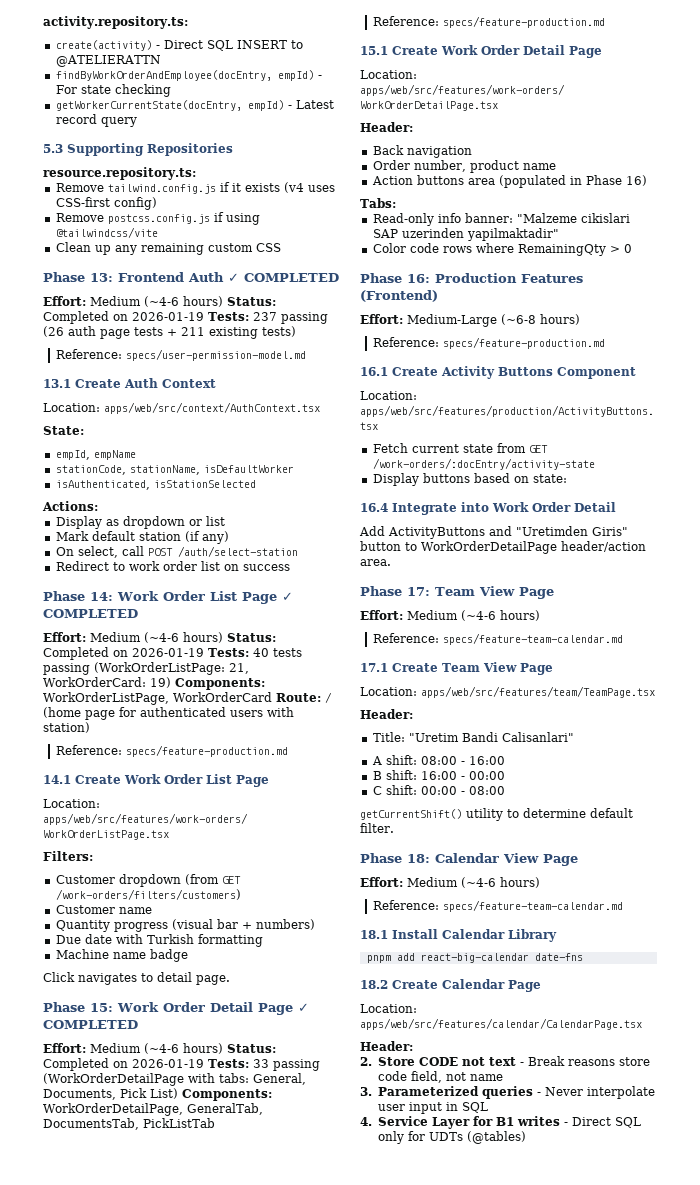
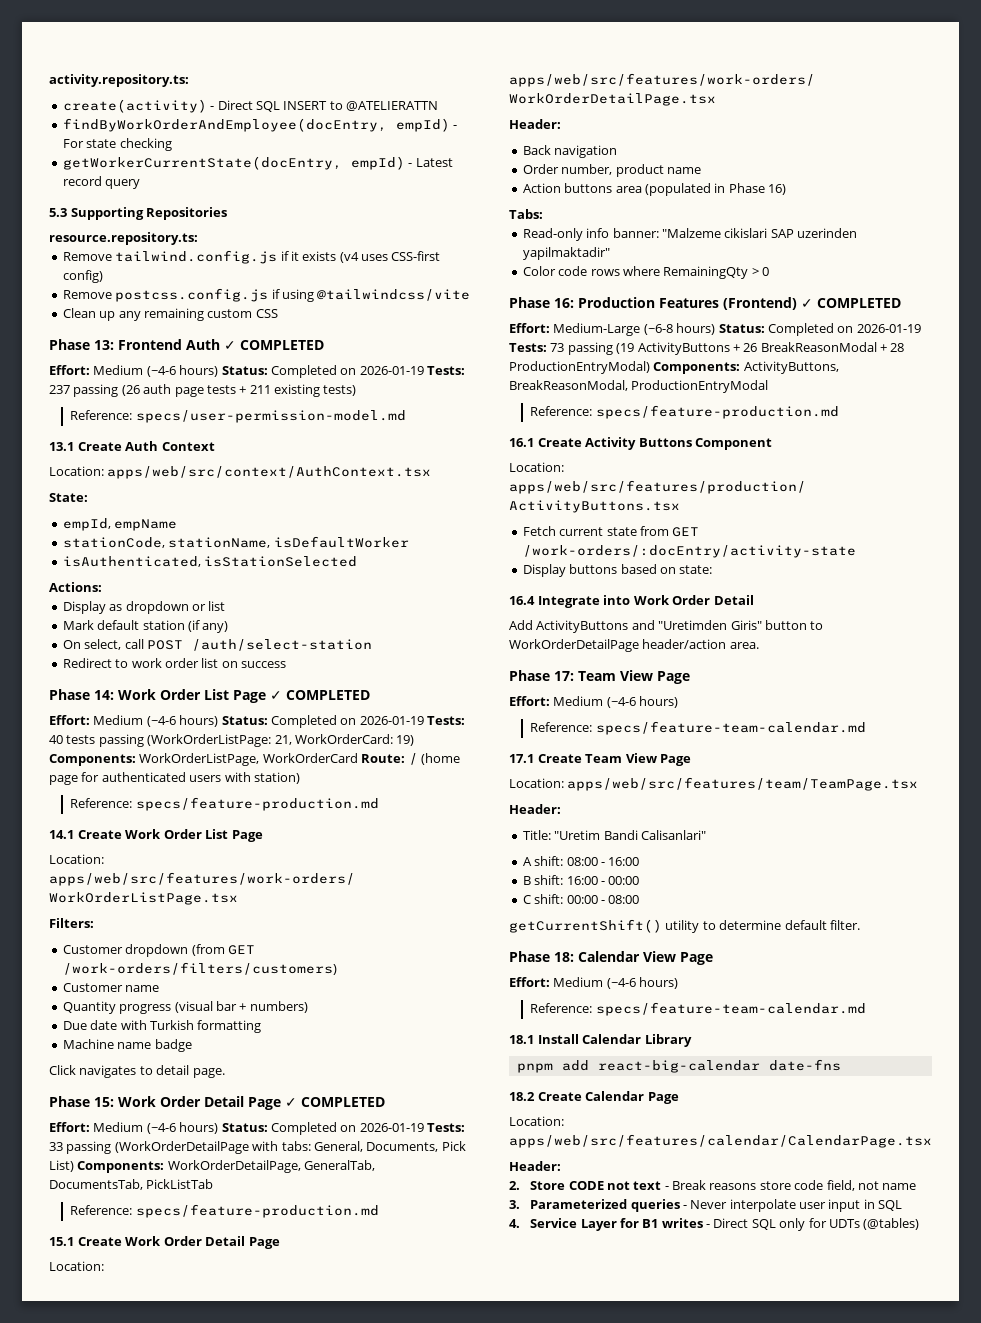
(438, 296) none -> [801,298,901,308] ✓ COMPLETED
(580, 319) none -> [718,323,921,336] [509,342,905,355] [509,361,839,374] [509,380,769,393] Status: Completed on 2026-01-19 Tests: 73 passing (19 ActivityButtons + 26 BreakReasonModal + 28 ProductionEntryModal) Components: ActivityButtons, BreakReasonModal, ProductionEntryModal

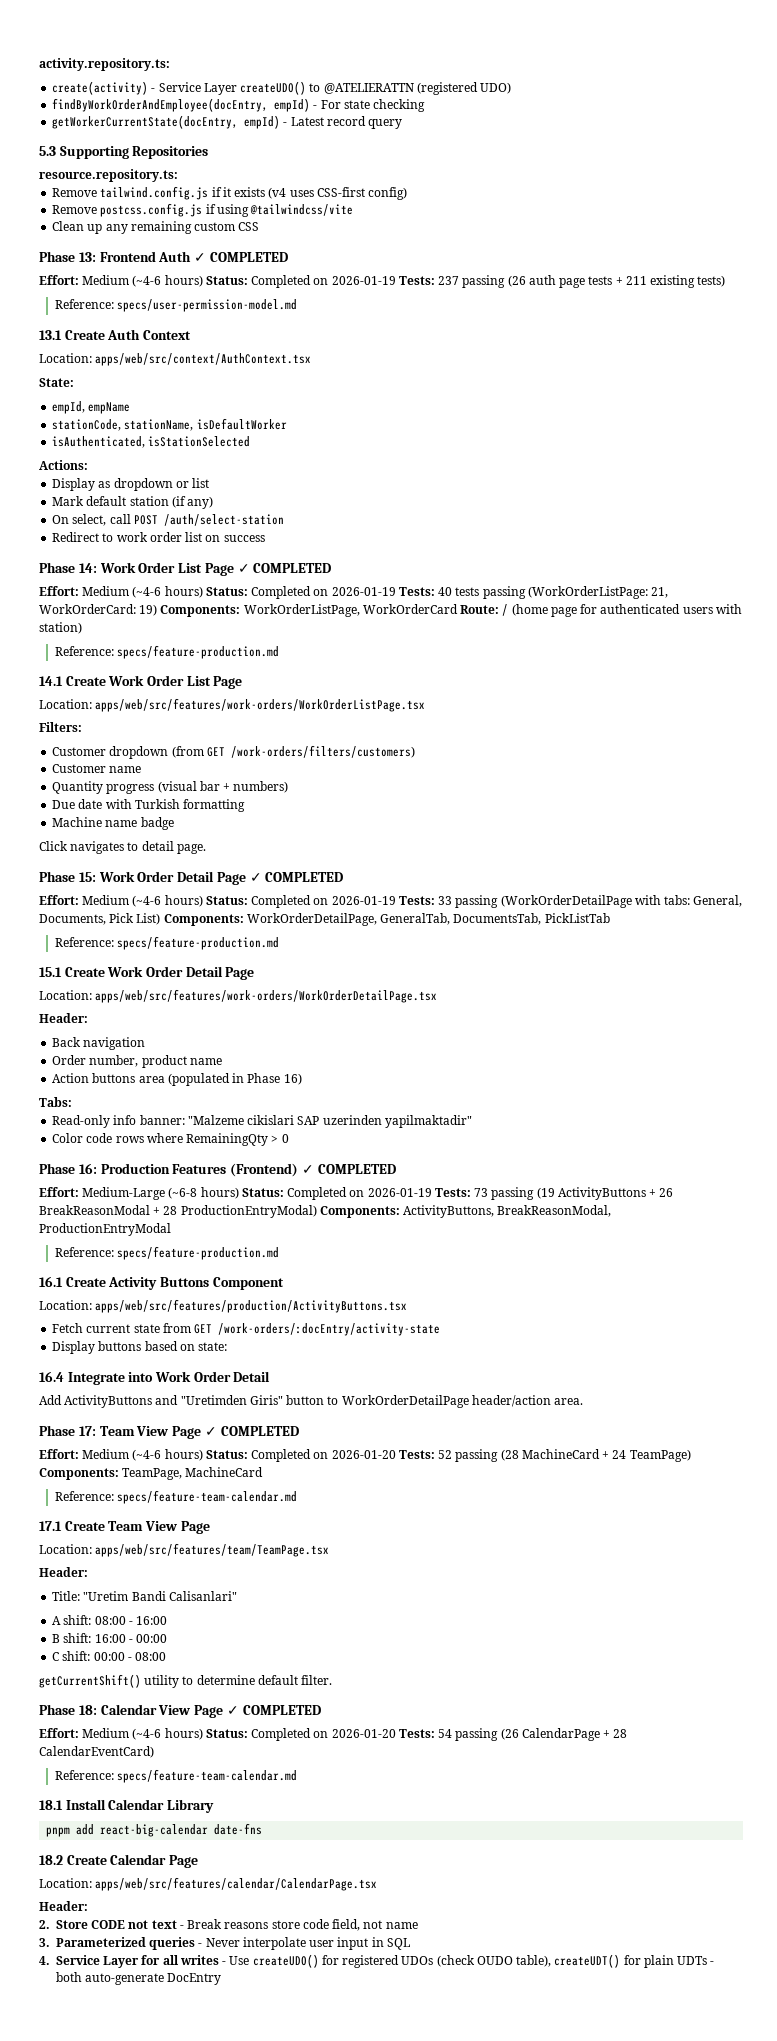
[217,100,328,112] Direct SQL INSERT -> [158,81,307,95] Service Layer createUDO()
(438, 106) none -> [416,82,512,95] (registered UDO)
[509,696,679,708] // Effort: Medium (~4-6 hours) -> [204,1426,299,1436] [39,1449,691,1462] [39,1467,264,1480] ✓ COMPLETED // Effort: Medium (~4-6 hours) Status: Completed on 2026-01-20 Tests: 52 passing (28 MachineCard + 24 TeamPage) Components: TeamPage, MachineCard
[509,977,679,989] // Effort: Medium (~4-6 hours) -> [226,1705,321,1715] [39,1728,628,1741] [39,1746,154,1758] ✓ COMPLETED // Effort: Medium (~4-6 hours) Status: Completed on 2026-01-20 Tests: 54 passing (26 CalendarPage + 28 CalendarEventCard)
[642,1219,659,1228] B1 -> [162,1955,179,1965] all
[713,1218,920,1231] Direct SQL only for UDTs (@tables) -> [229,1954,715,1968] [56,1972,222,1985] Use createUDO() for registered UDOs (check OUDO table), createUDT() for plain UDTs - both auto-generate DocEntry

